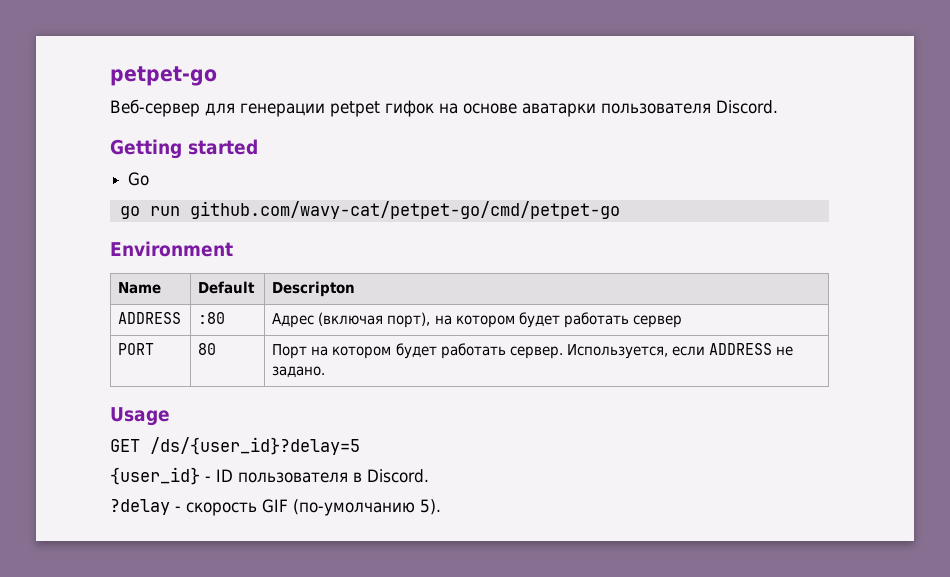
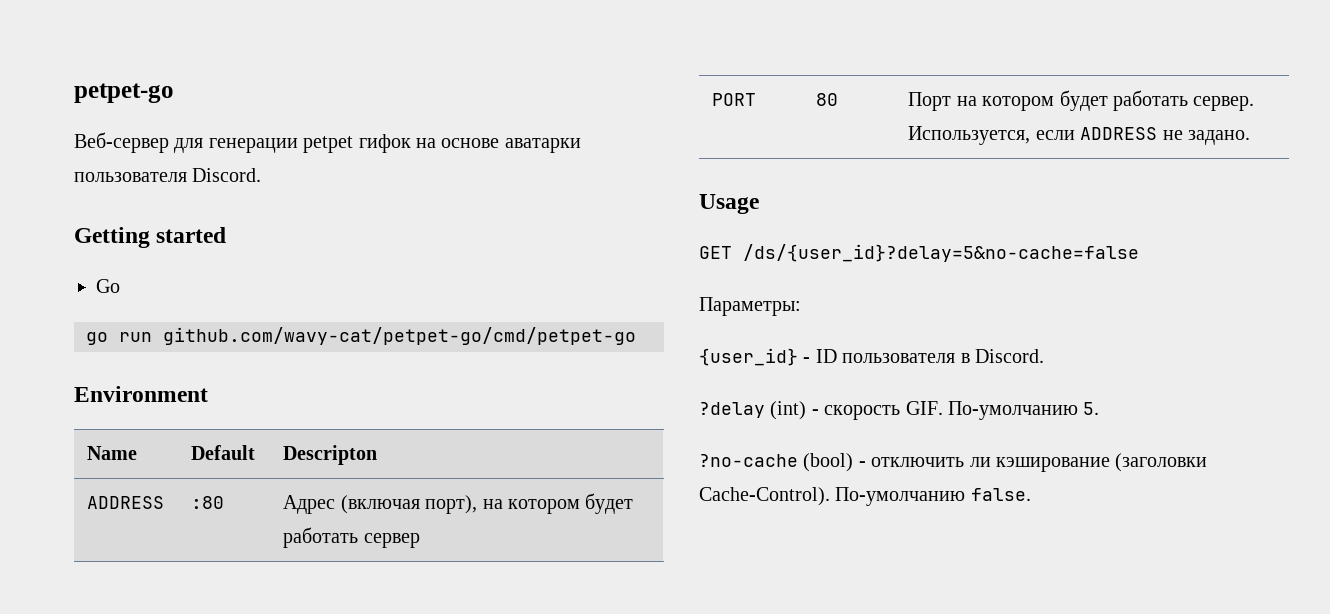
[150,437,360,455] /ds/{user_id}?delay=5 -> [743,244,1139,262] [699,297,801,316] /ds/{user_id}?delay=5&no-cache=false // Параметры:
(170, 507) none -> [770,401,807,420] (int)
[262,499,441,516] GIF (по-умолчанию 5). -> [905,401,1100,420] [699,453,1208,472] [699,487,1031,506] GIF. По-умолчанию 5. // ?no-cache (bool) - отключить ли кэширование (заголовки Cache-Control). По-умолчанию false.

